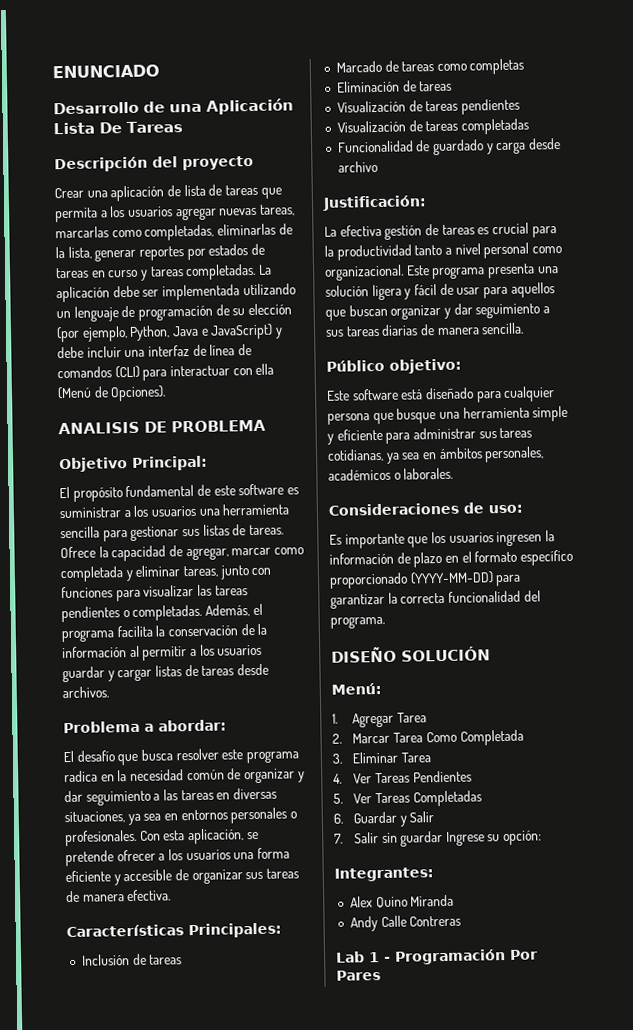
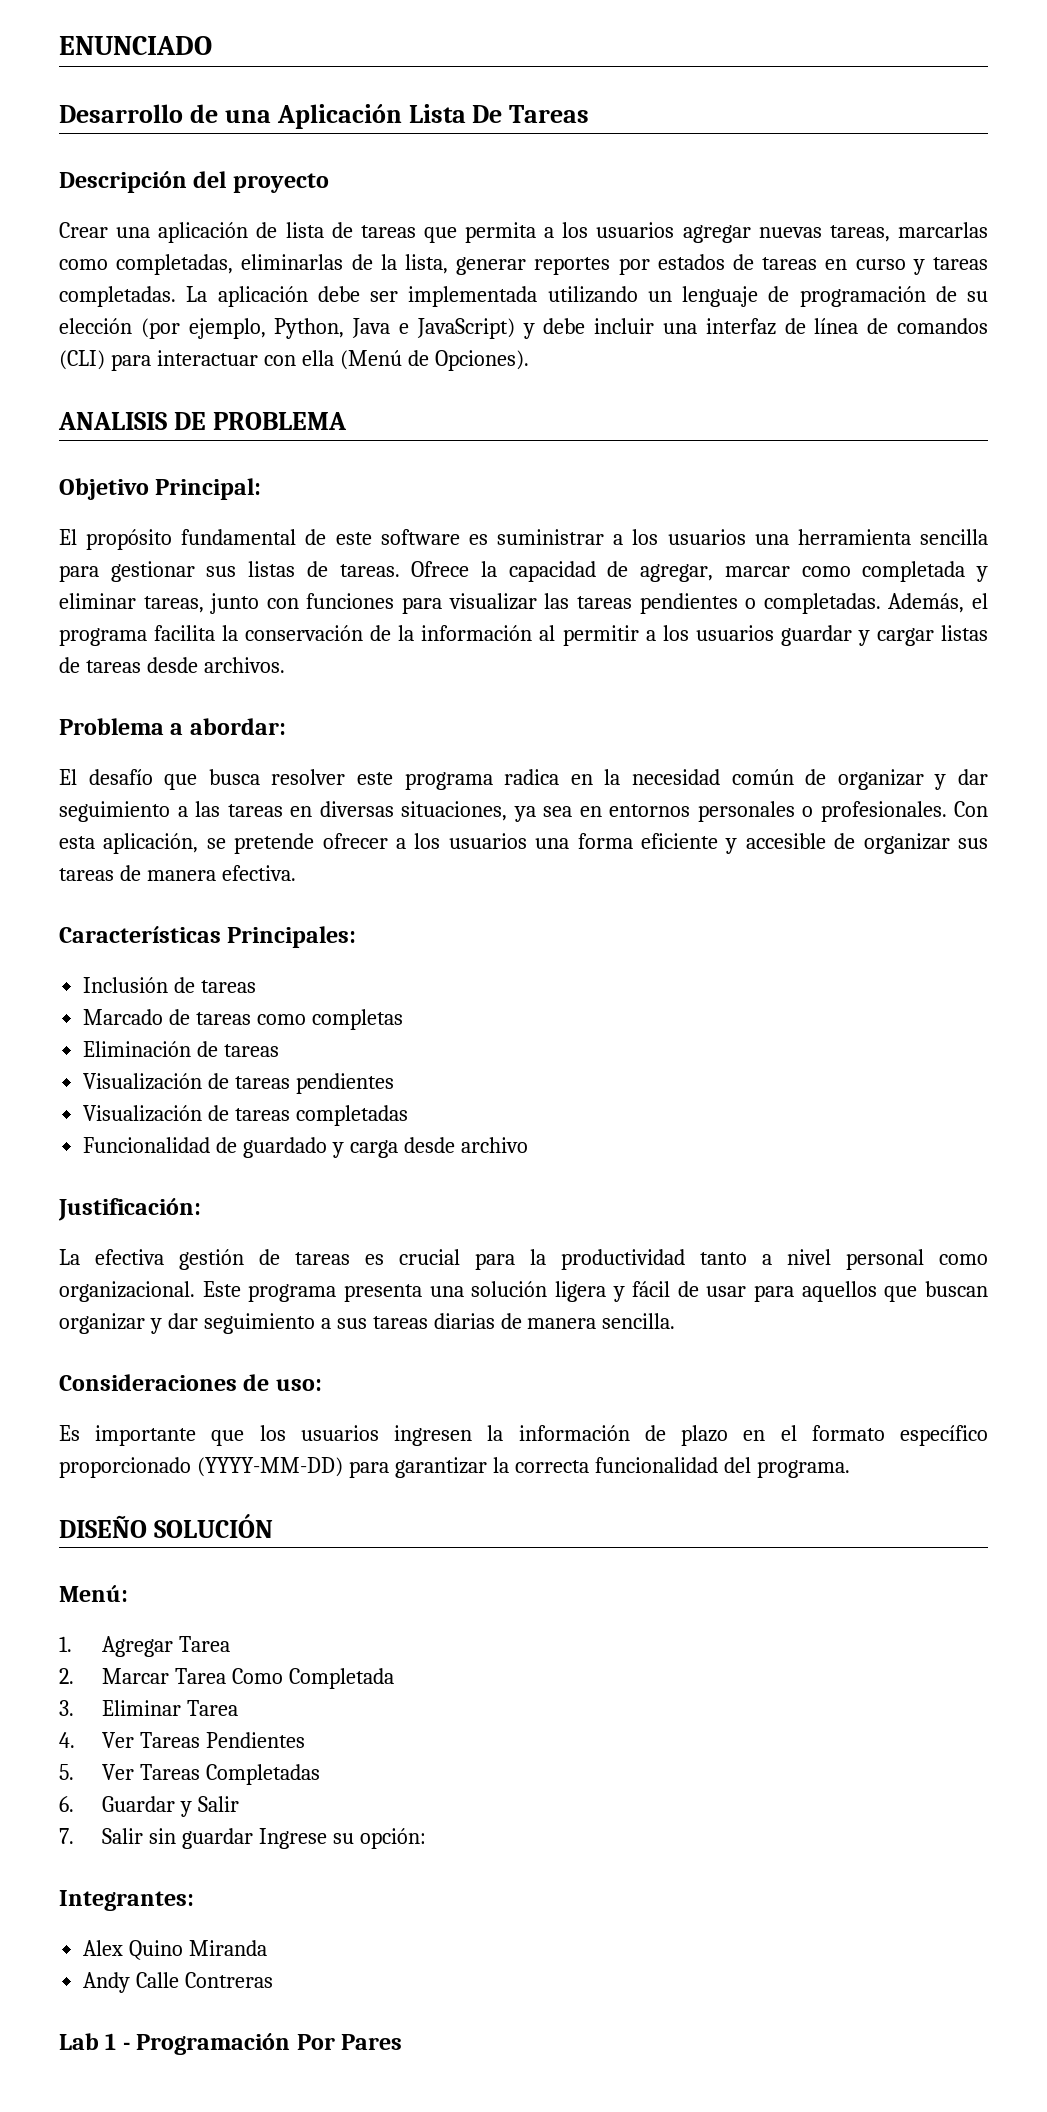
[326,358,462,374] [327,386,556,403] [327,405,569,425] [327,427,533,445] [327,446,545,464] [328,467,454,481] // Público objetivo: // Este software está diseñado para cualquier persona que busque una herramienta simple y eficiente para administrar sus tareas cotidianas, ya sea en ámbitos personales, académicos o laborales. -> (676, 1321) none

